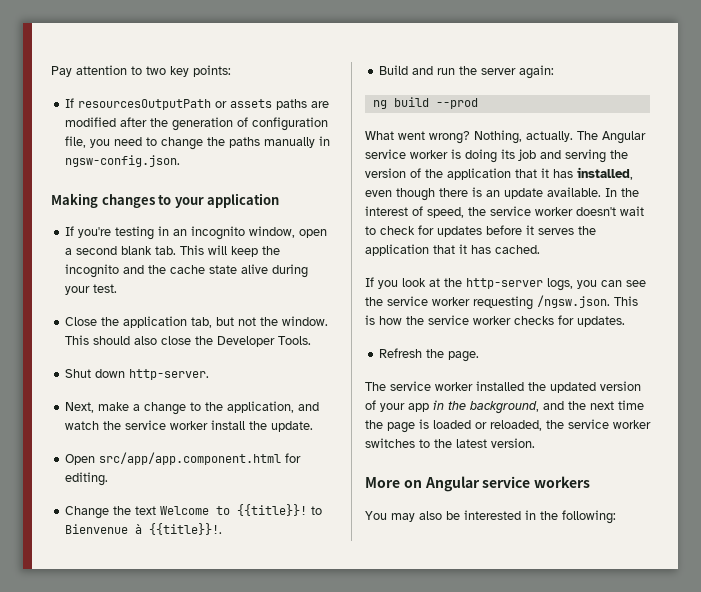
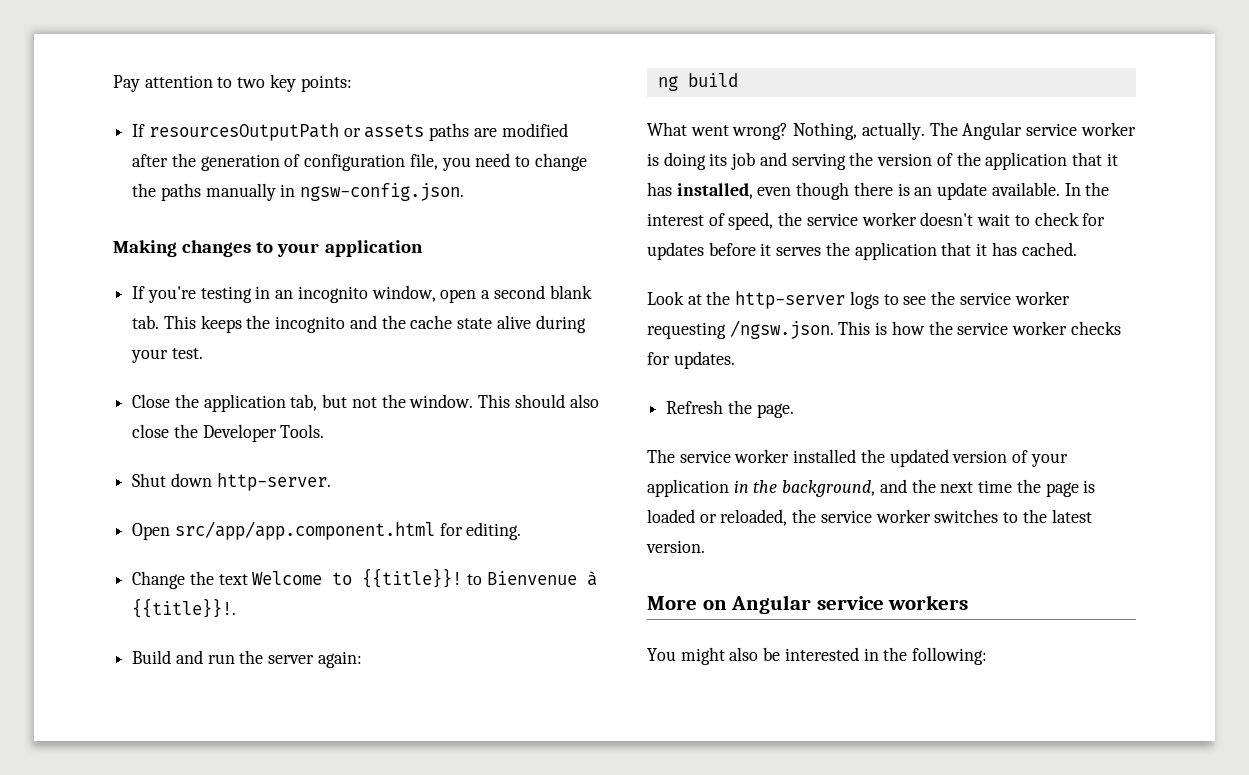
[208,245,259,257] will keep -> [200,315,242,333] keeps
[65,401,320,415] [65,420,314,432] // Next, make a change to the application, and watch the service worker install the update. -> (331, 482) none
[435,98,478,109] --prod -> (738, 80) none
[365,277,622,291] If you look at the http-server logs, you can -> [647,291,899,309] Look at the http-server logs to
[408,403,429,412] app -> [647,479,729,497] application
[391,513,415,522] may -> [680,647,725,665] might

